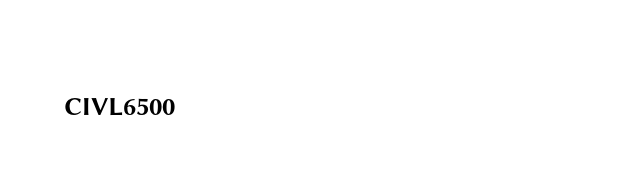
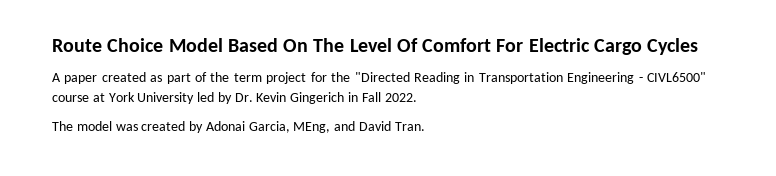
[64,98,175,116] CIVL6500 -> [52,38,699,55] [52,72,706,84] [52,92,417,104] [52,121,425,133] Route Choice Model Based On The Level Of Comfort For Electric Cargo Cycles // A paper created as part of the term project for the "Directed Reading in Transportation Engineering - CIVL6500" course at York University led by Dr. Kevin Gingerich in Fall 2022. // The model was created by Adonai Garcia, MEng, and David Tran.

